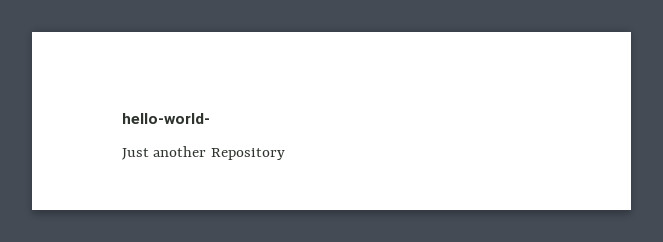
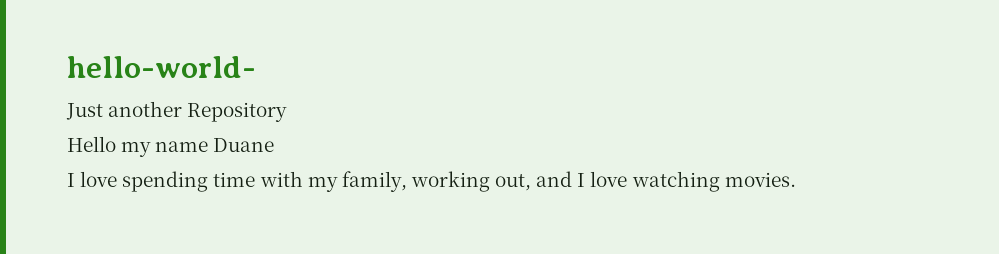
(285, 154) none -> [67,136,275,157] [67,171,796,192] // Hello my name Duane // I love spending time with my family, working out, and I love watching movies.

